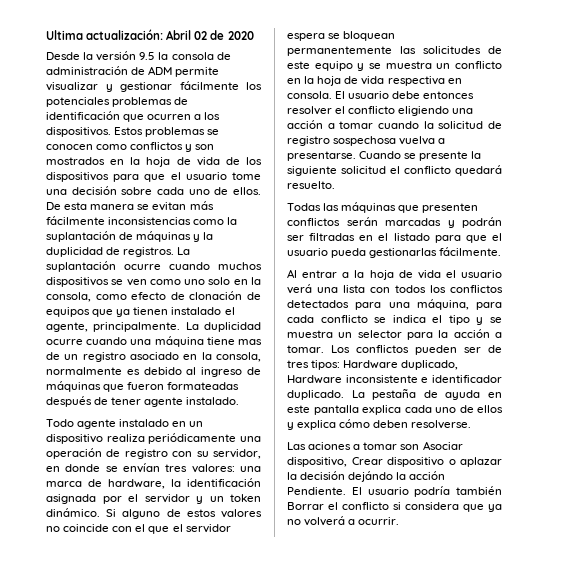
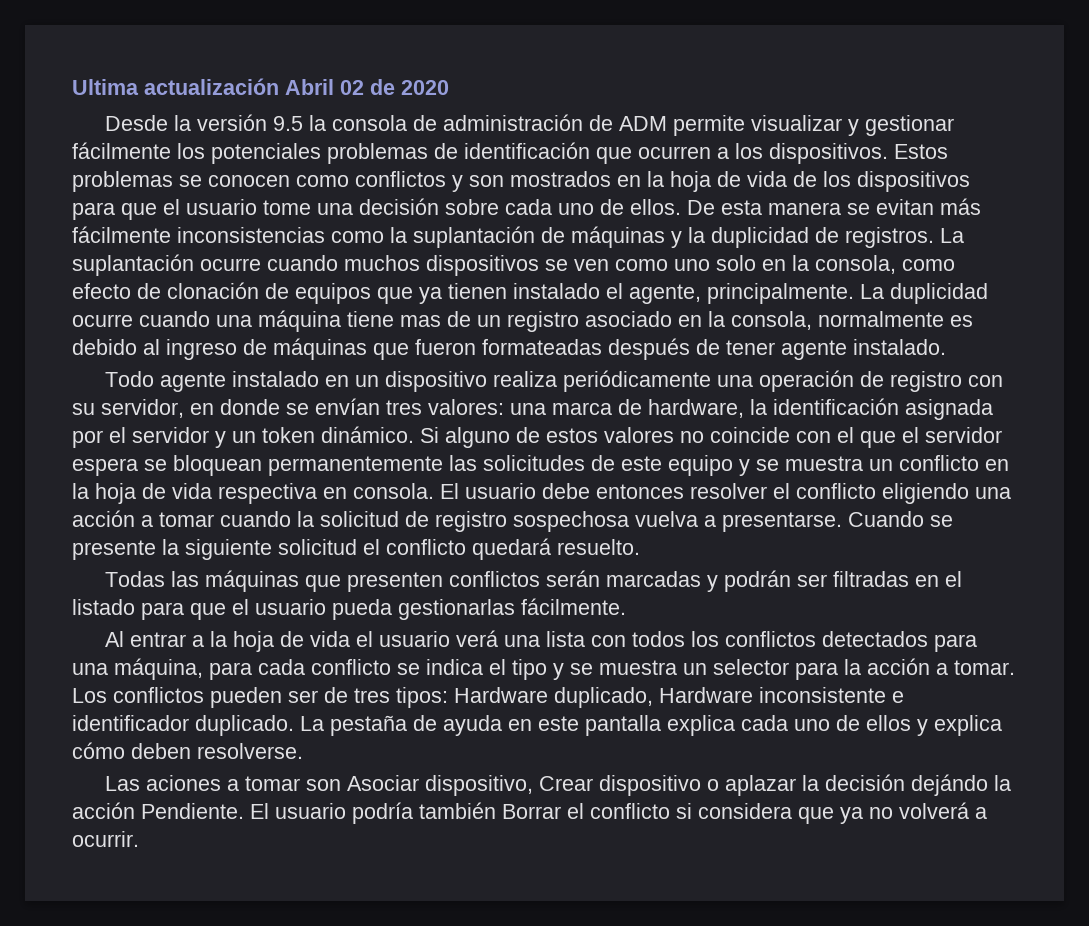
[86,29,164,40] actualización: -> [144,78,279,95] actualización

